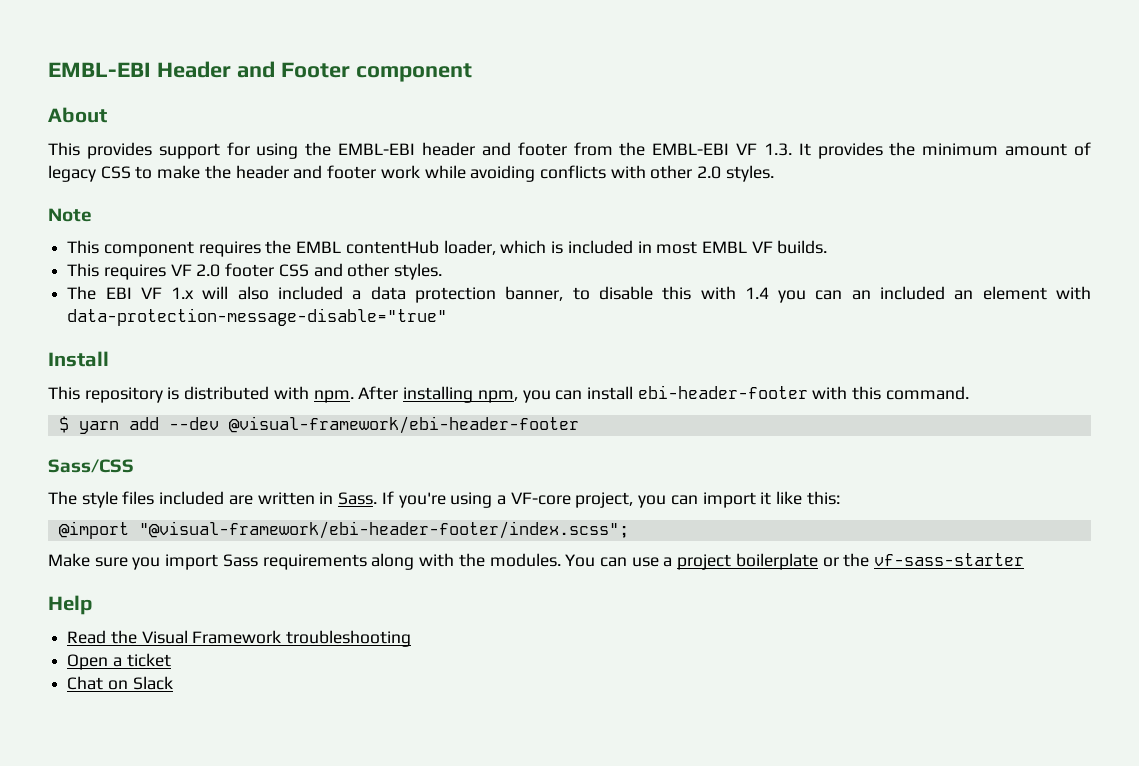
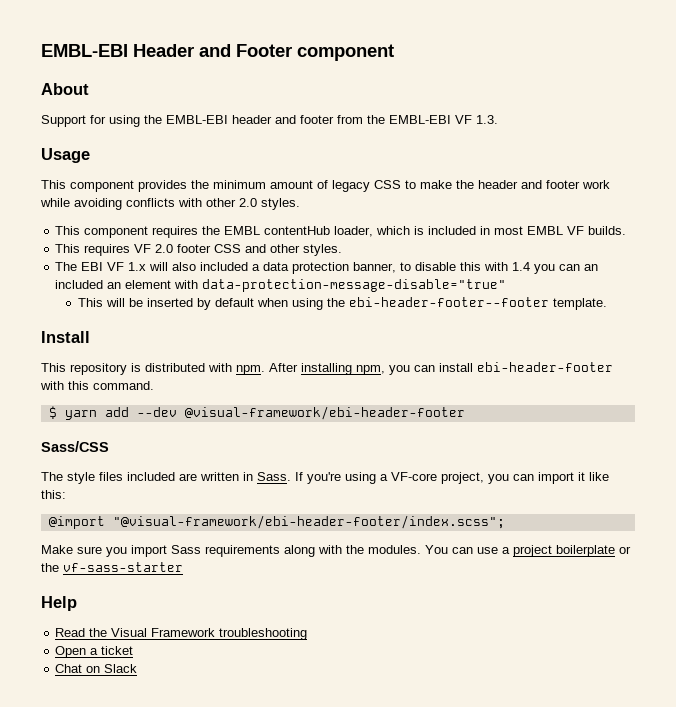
[48,142,220,159] This provides support -> [41,115,86,127] Support
[798,143,811,156] It -> [41,148,90,163] [41,180,134,192] // Usage // This component
[48,208,92,222] // Note -> (300, 204) none
(448, 317) none -> [77,297,607,310] // This will be inserted by default when using the ebi-header-footer--footer template.

